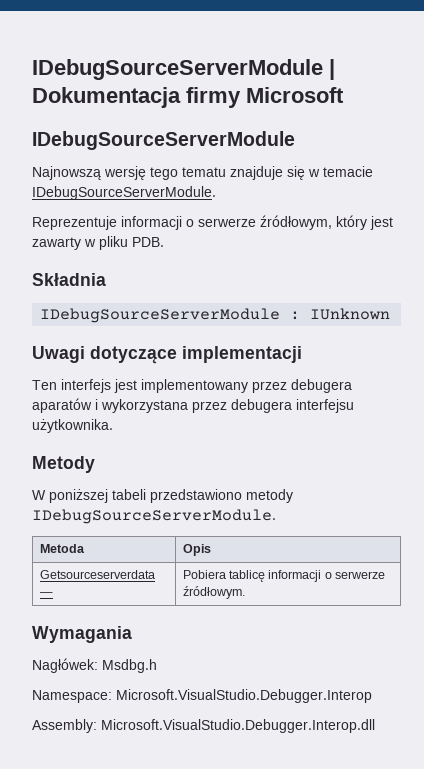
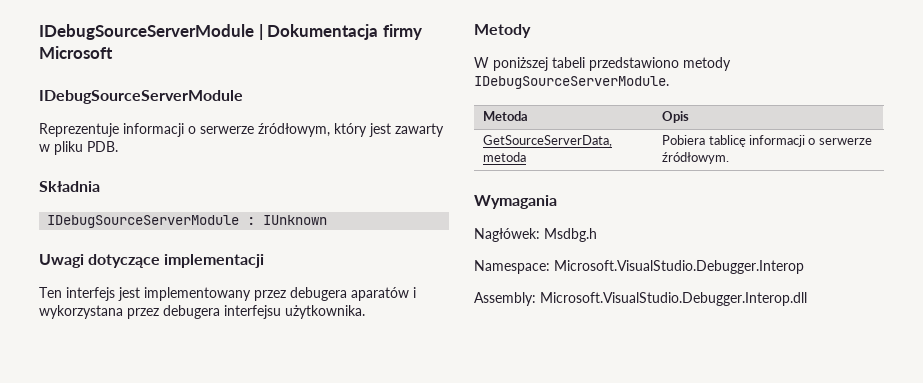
[32,166,373,180] [32,186,216,200] // Najnowszą wersję tego tematu znajduje się w temacie IDebugSourceServerModule. -> (243, 97) none
[39,570,155,579] [39,592,53,596] Getsourceserverdata — -> [483,135,613,147] [483,152,527,162] GetSourceServerData, metoda

